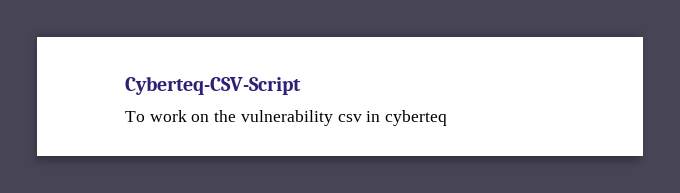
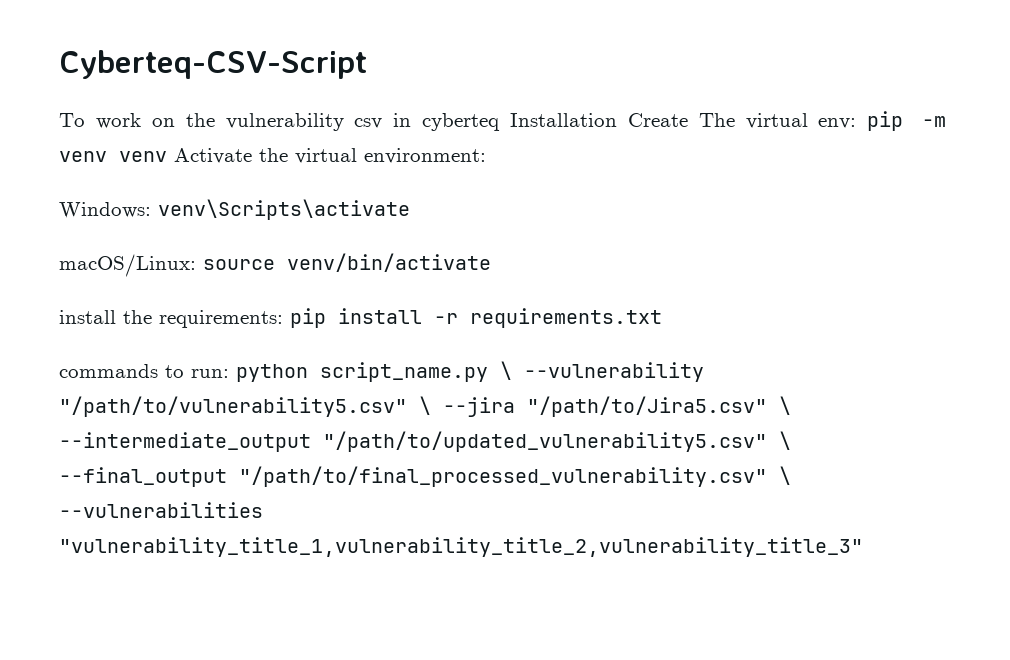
(448, 118) none -> [509,111,946,131] [59,148,486,164] [59,199,410,220] [59,253,491,277] [59,308,662,328] [59,361,704,382] [59,396,791,417] [59,431,791,452] [59,466,791,487] [59,502,263,518] [59,537,863,557] Installation Create The virtual env: pip -m venv venv Activate the virtual environment: // Windows: venv\Scripts\activate // macOS/Linux: source venv/bin/activate // install the requirements: pip install -r requirements.txt // commands to run: python script_name.py \ --vulnerability "/path/to/vulnerability5.csv" \ --jira "/path/to/Jira5.csv" \ --intermediate_output "/path/to/updated_vulnerability5.csv" \ --final_output "/path/to/final_processed_vulnerability.csv" \ --vulnerabilities "vulnerability_title_1,vulnerability_title_2,vulnerability_title_3"

